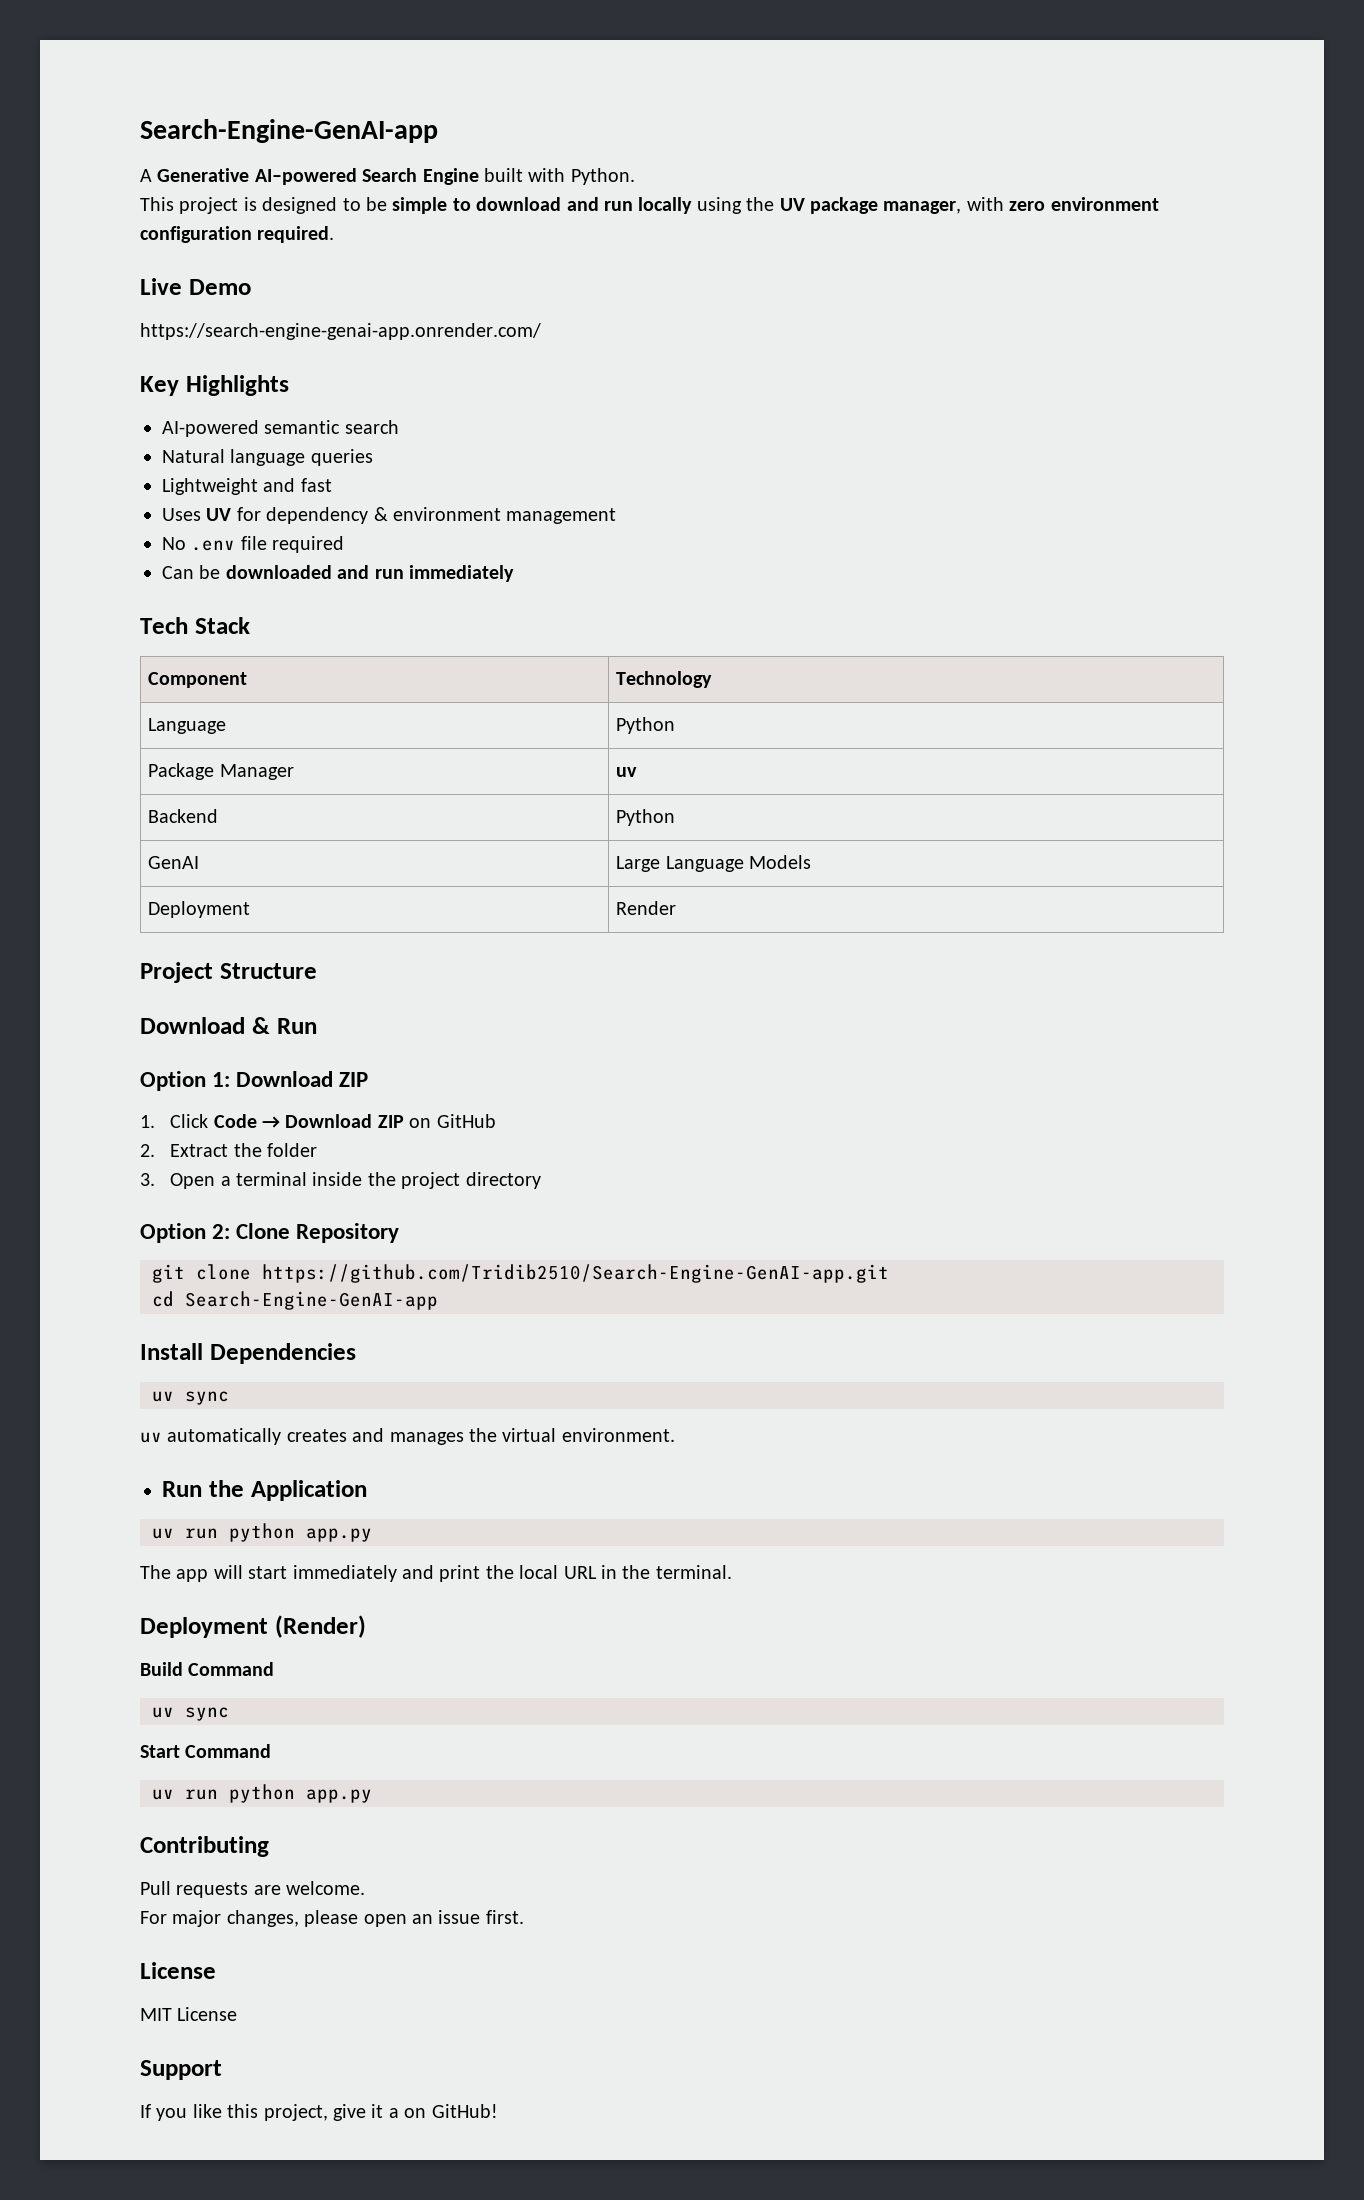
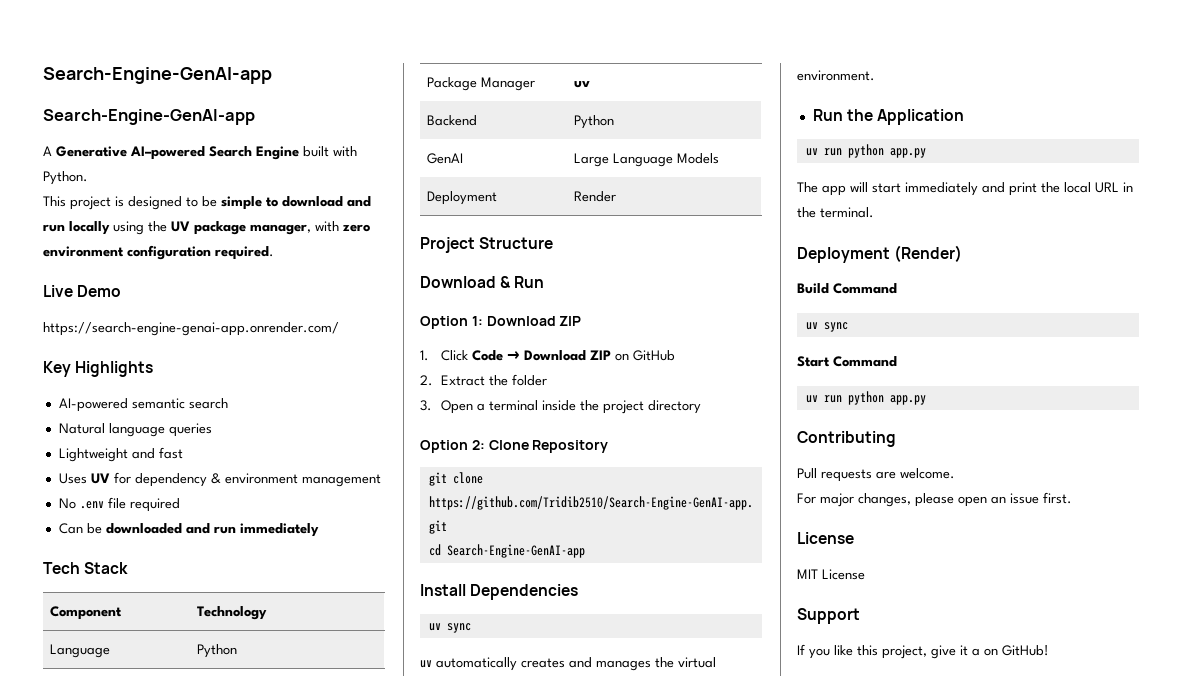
[140,119,438,143] Search-Engine-GenAI-app -> [43,67,272,84] [43,109,255,125] Search-Engine-GenAI-app // Search-Engine-GenAI-app

